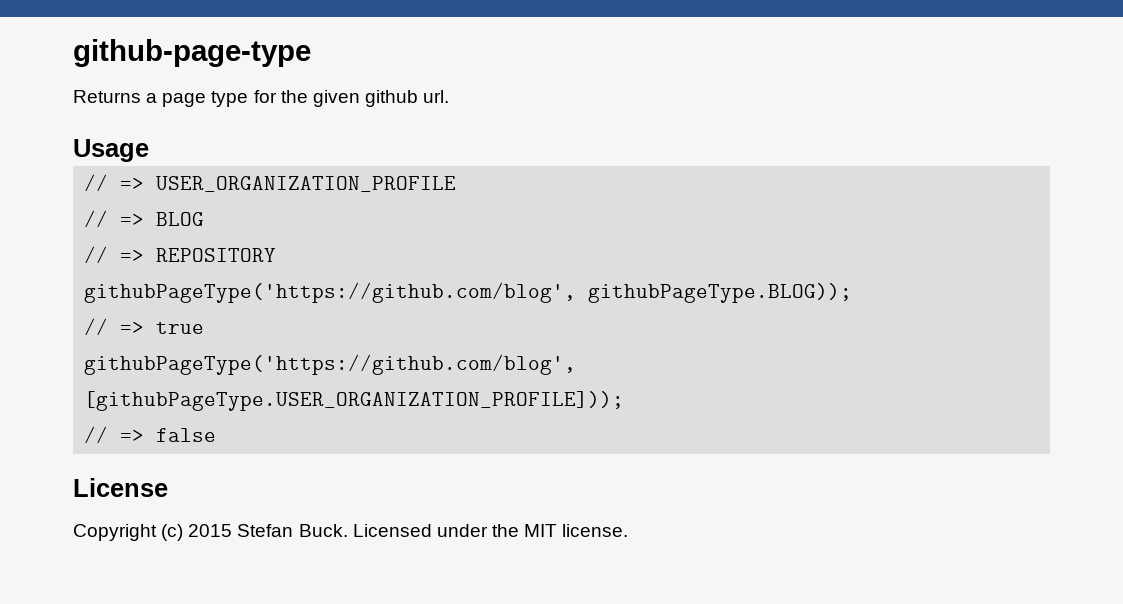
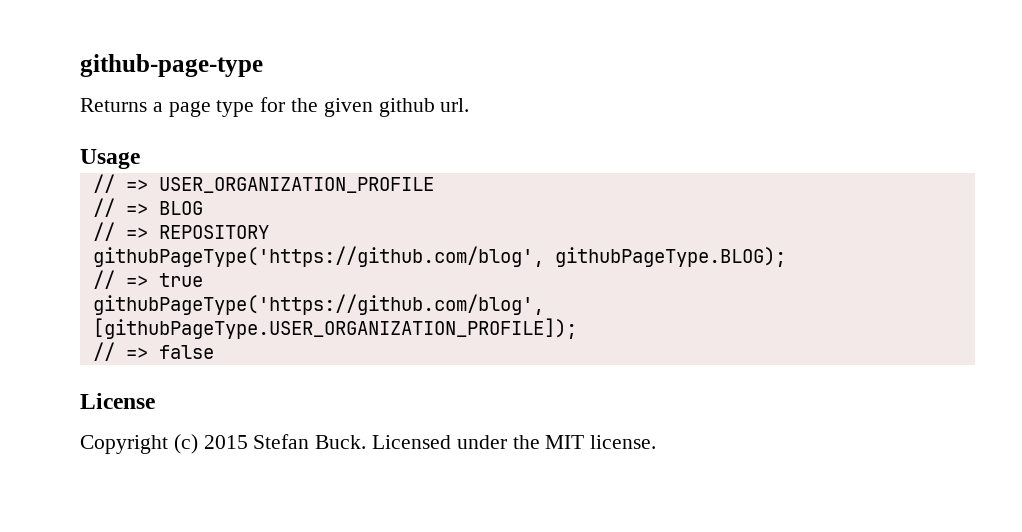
[588,283,853,303] githubPageType.BLOG)); -> [554,247,786,267] githubPageType.BLOG);
[84,391,625,411] [githubPageType.USER_ORGANIZATION_PROFILE])); -> [92,318,577,339] [githubPageType.USER_ORGANIZATION_PROFILE]);

